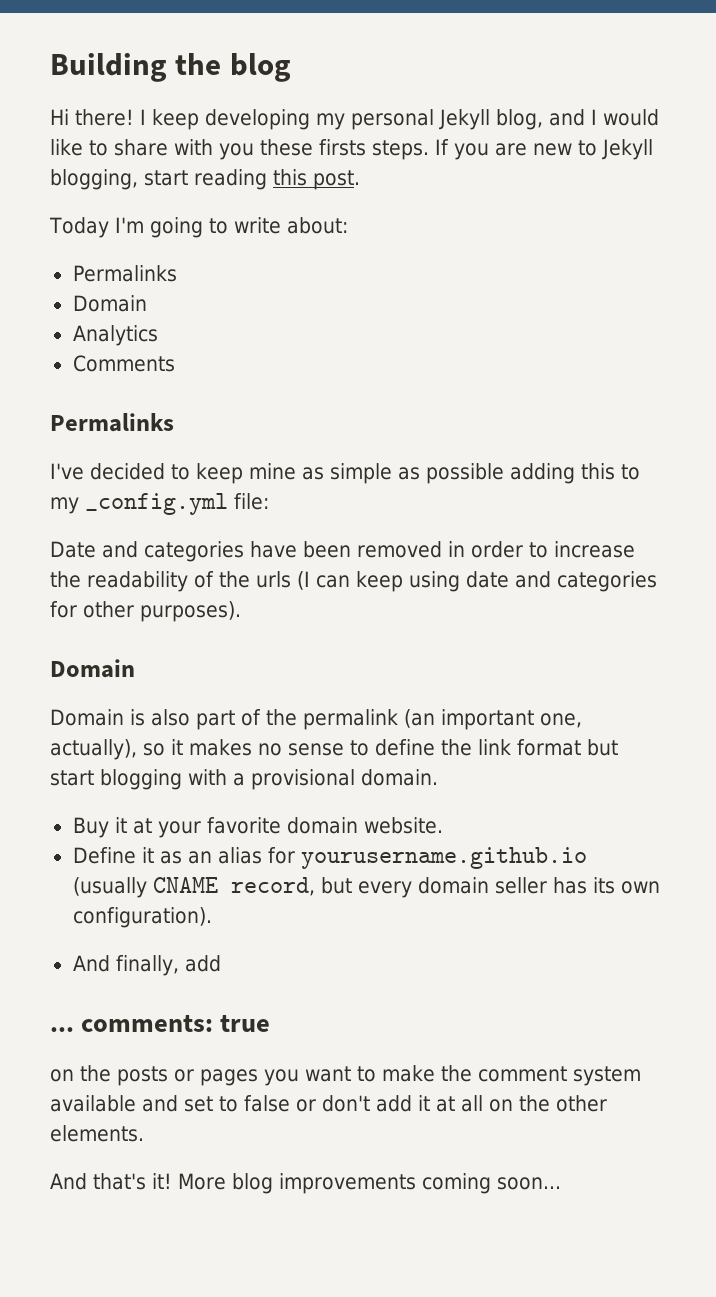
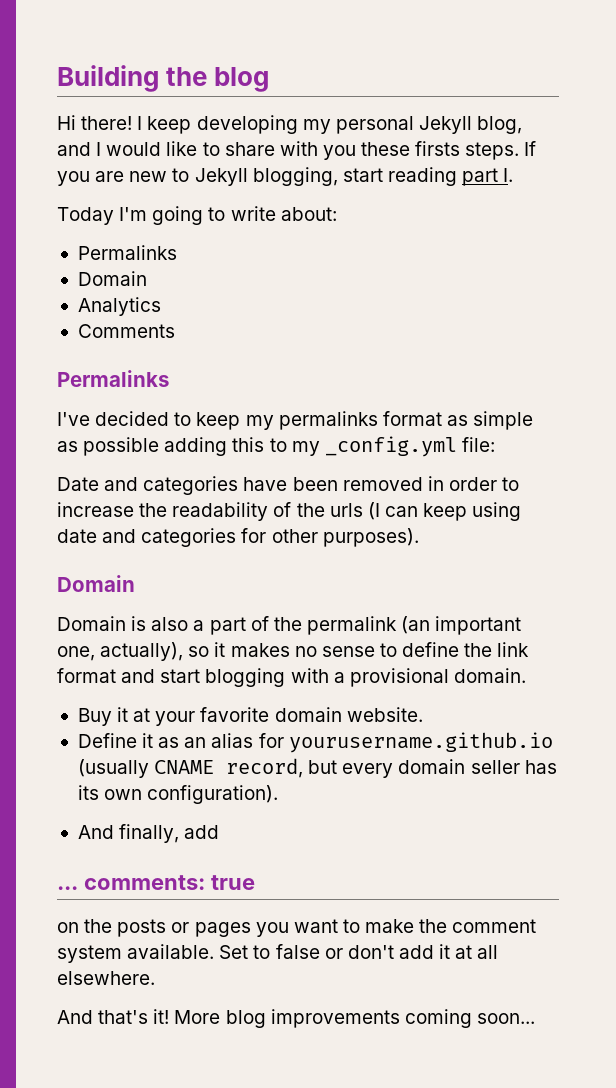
[273,169,360,190] this post. -> [462,168,514,186] part I.
[248,463,296,480] mine -> [245,411,442,430] my permalinks format
(190, 717) none -> [193,620,205,631] a
[586,739,618,756] but -> [121,669,156,683] and
[50,1095,213,1112] available and set -> [127,944,249,959] available. Set
[489,1095,607,1112] [50,1125,144,1142] on the other elements. -> [57,971,155,985] elsewhere.

